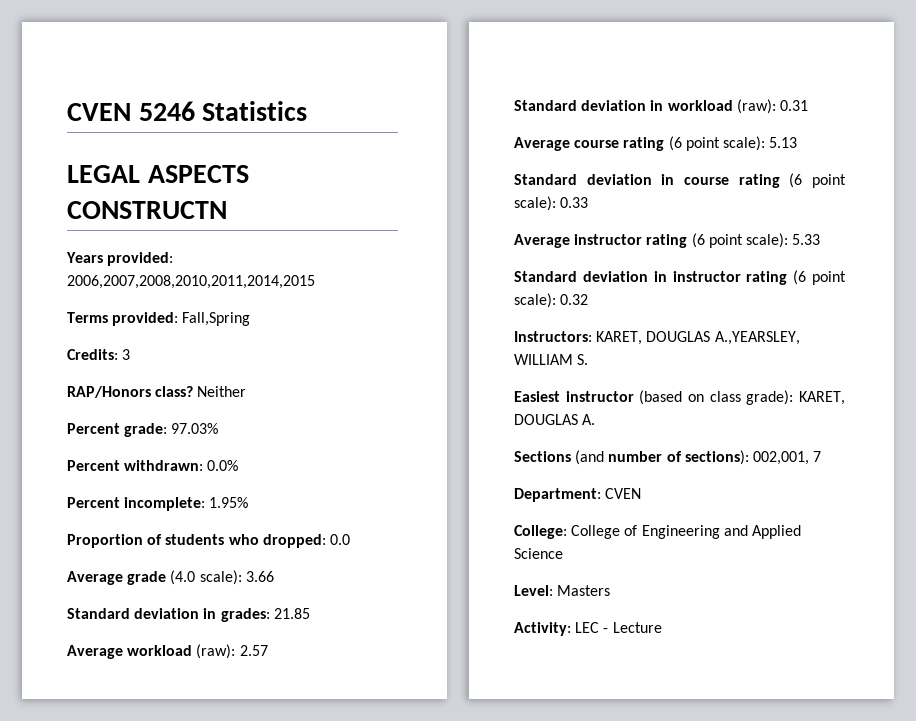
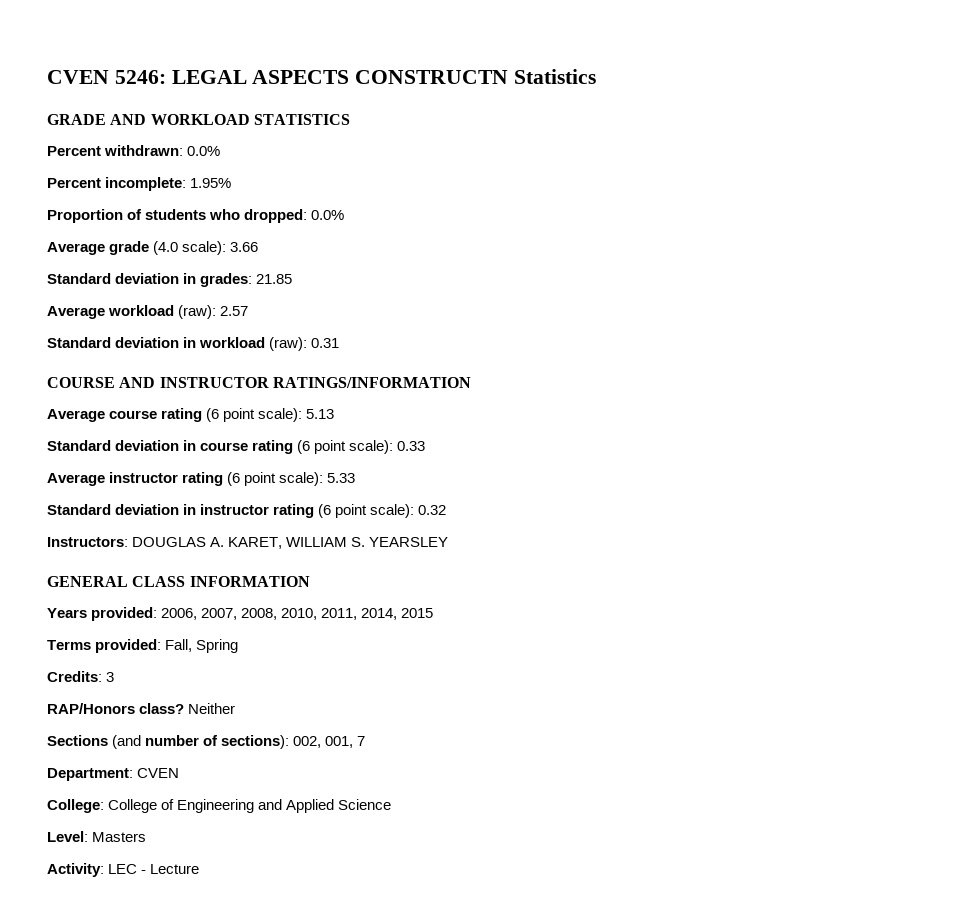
[67,101,308,121] CVEN 5246 Statistics // -> [47,70,166,84] CVEN 5246:
[66,252,174,266] [67,275,315,289] [67,312,251,326] [67,349,131,360] [67,386,247,398] [67,423,219,437] // Years provided: 2006,2007,2008,2010,2011,2014,2015 // Terms provided: Fall,Spring // Credits: 3 // RAP/Honors class? Neither // Percent grade: 97.03% -> [514,69,597,84] [47,114,350,125] Statistics // GRADE AND WORKLOAD STATISTICS
[329,534,350,545] 0.0 -> [311,210,345,220] 0.0%
(808, 105) none -> [47,377,471,388] // COURSE AND INSTRUCTOR RATINGS/INFORMATION
[596,331,800,345] KARET, DOUGLAS A.,YEARSLEY, -> [132,537,283,549] DOUGLAS A. KARET,
[514,390,845,405] [514,414,596,425] // Easiest instructor (based on class grade): KARET, DOUGLAS A. -> [369,537,449,547] [47,576,310,587] [47,607,434,621] [47,639,239,653] [47,671,115,682] [47,703,236,714] YEARSLEY // GENERAL CLASS INFORMATION // Years provided: 2006, 2007, 2008, 2010, 2011, 2014, 2015 // Terms provided: Fall, Spring // Credits: 3 // RAP/Honors class? Neither
[752,451,809,465] 002,001, -> [293,736,354,748] 002, 001,

